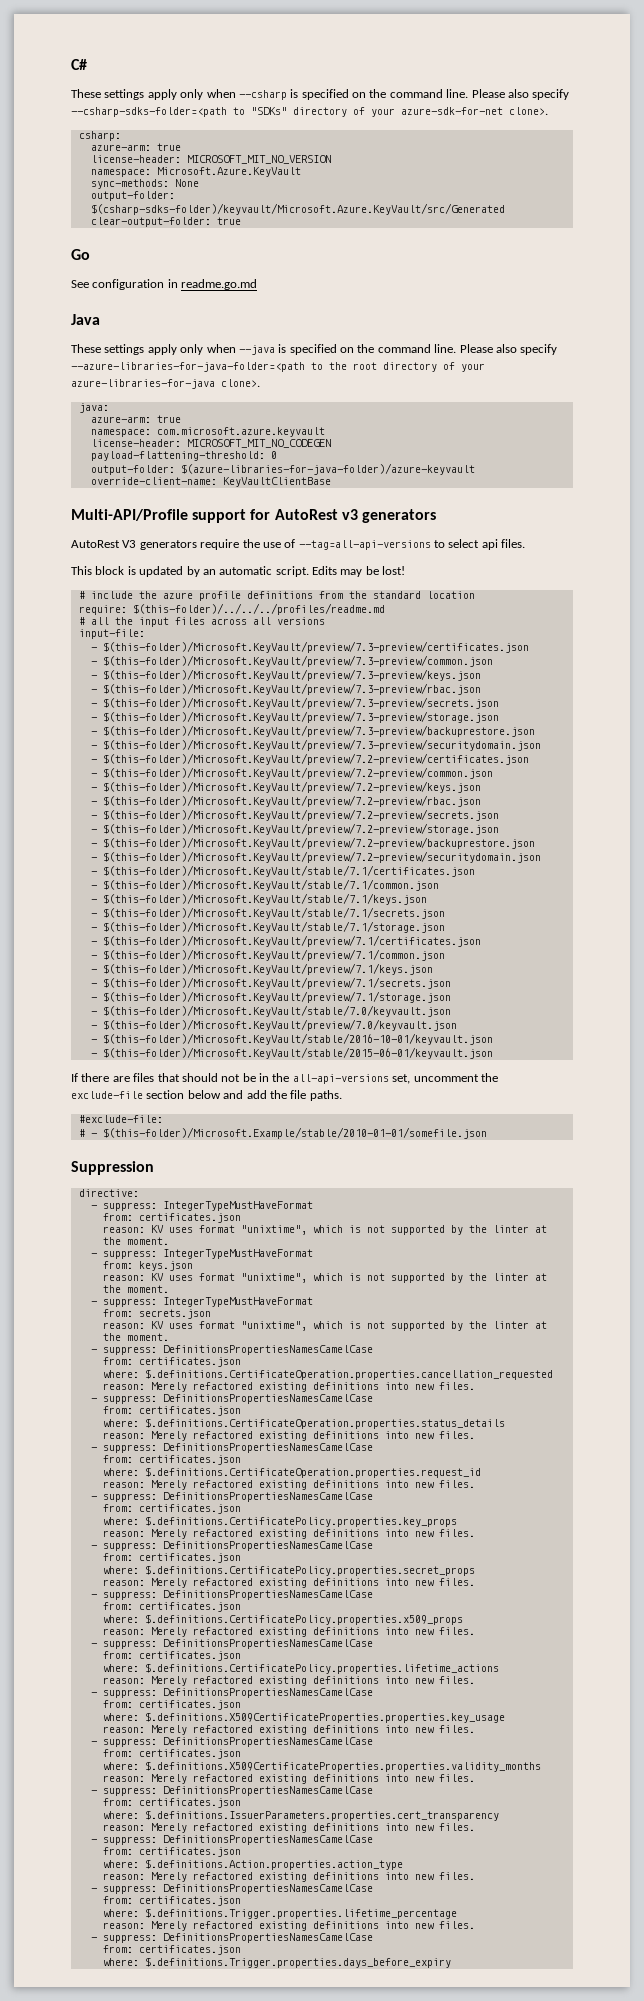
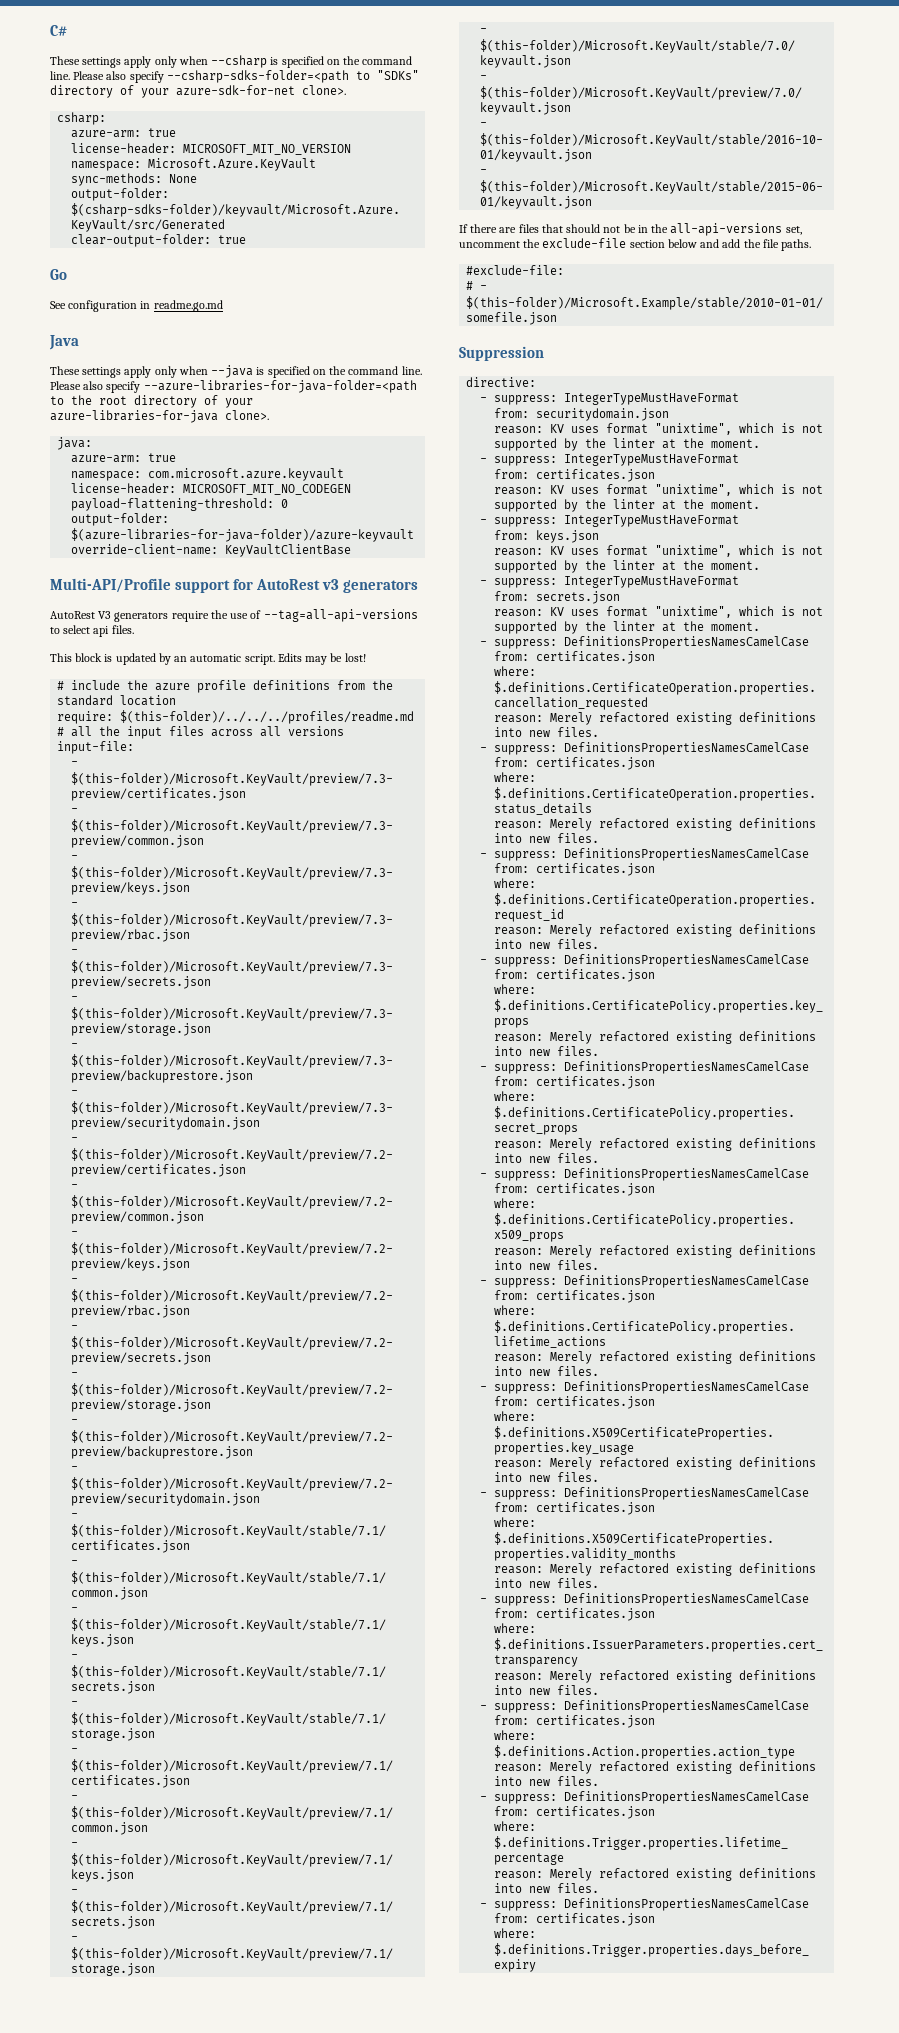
(313, 1206) none -> [494,408,670,421] [494,423,824,435] [494,438,761,451] [480,454,740,466] // from: securitydomain.json // reason: KV uses format "unixtime", which is not supported by the linter at the moment. // - suppress: IntegerTypeMustHaveFormat

